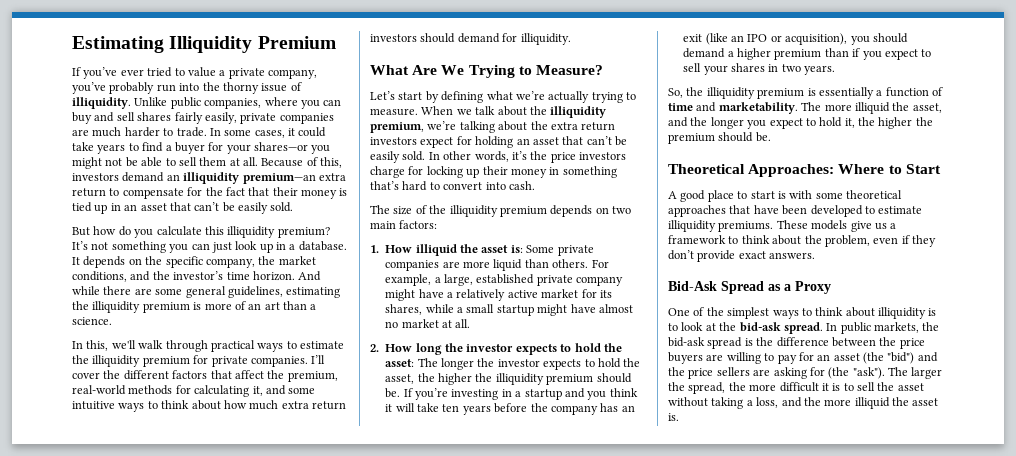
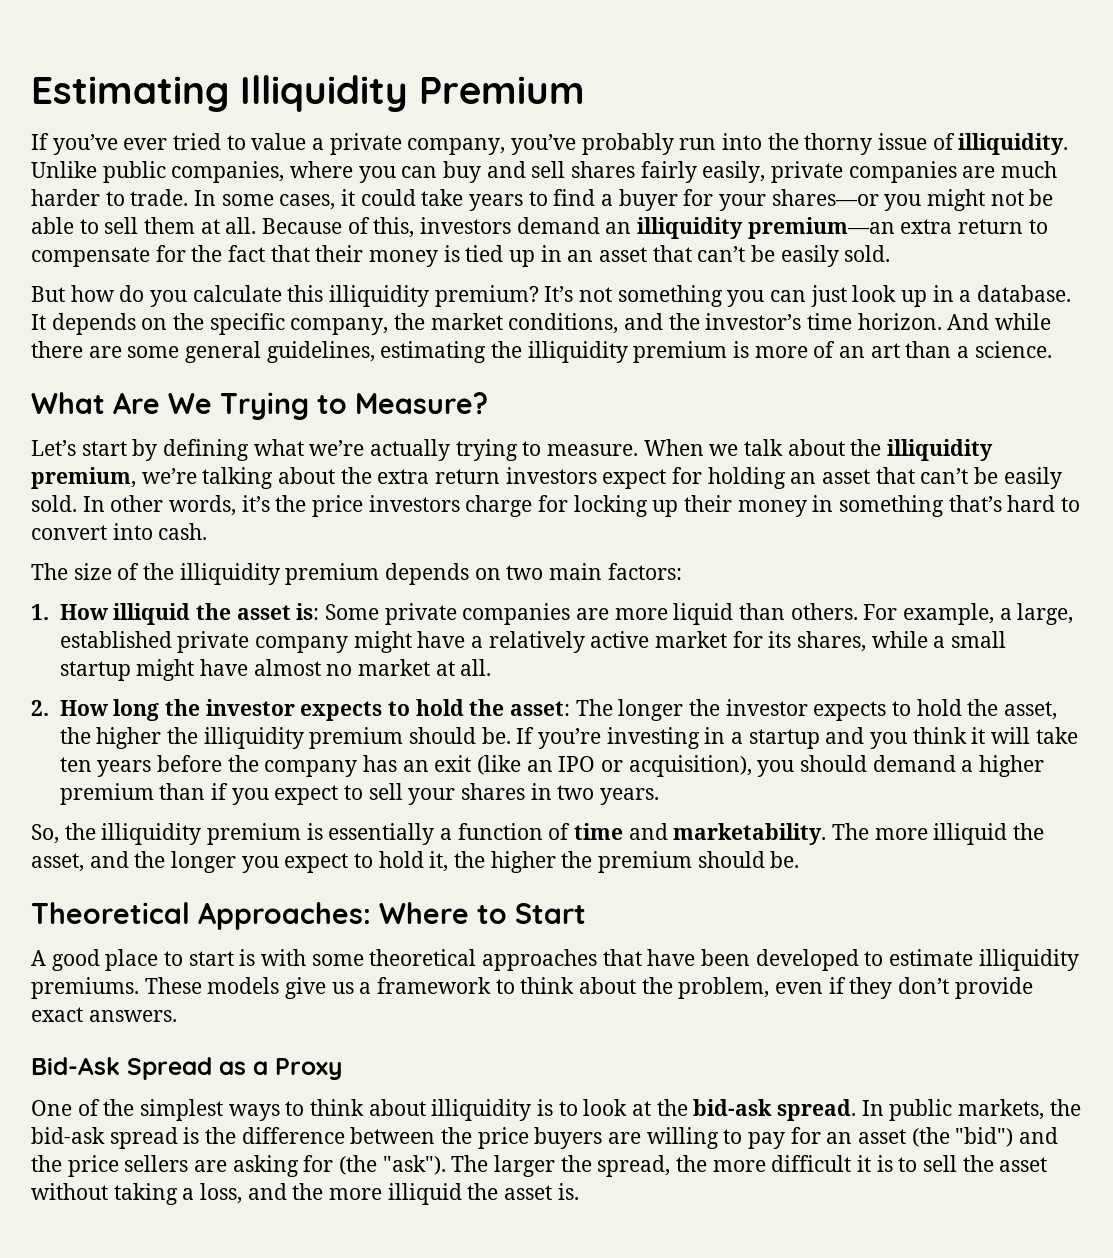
[72,340,344,352] [72,355,326,367] [72,370,338,382] [72,385,316,397] [72,400,346,412] [370,33,571,45] // In this, we'll walk through practical ways to estimate the illiquidity premium for private companies. I’ll cover the different factors that affect the premium, real-world methods for calculating it, and some intuitive ways to think about how much extra return investors should demand for illiquidity. -> (1052, 349) none

